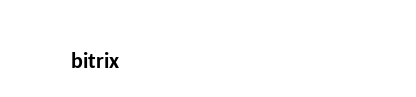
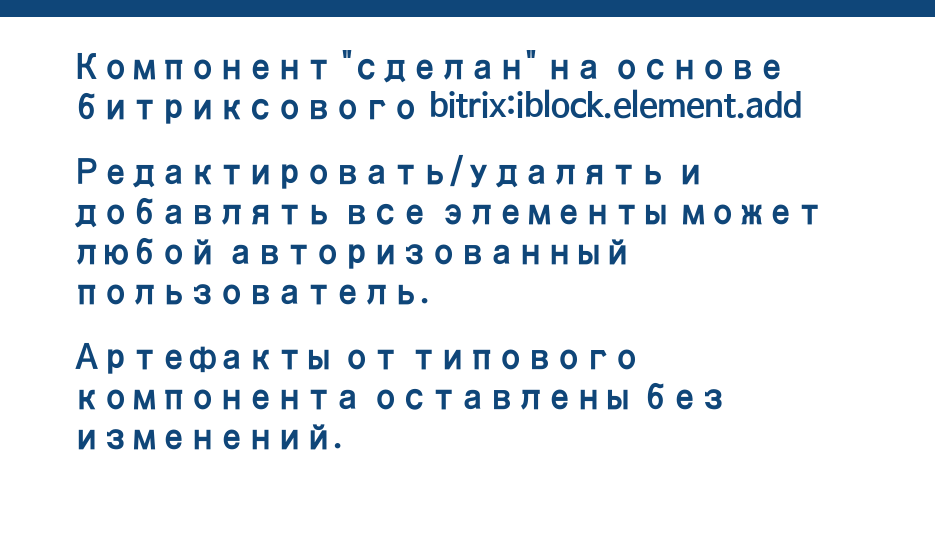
[71,52,119,68] bitrix -> [72,50,786,83] [72,89,802,124] [72,154,705,189] [72,197,824,228] [72,237,632,269] [72,284,430,305] [72,342,641,374] [72,382,728,410] [72,424,343,450] Компонент "сделан" на основе битриксового bitrix:iblock.element.add // Редактировать/удалять и добавлять все элементы может любой авторизованный пользователь. // Артефакты от типового компонента оставлены без изменений.

